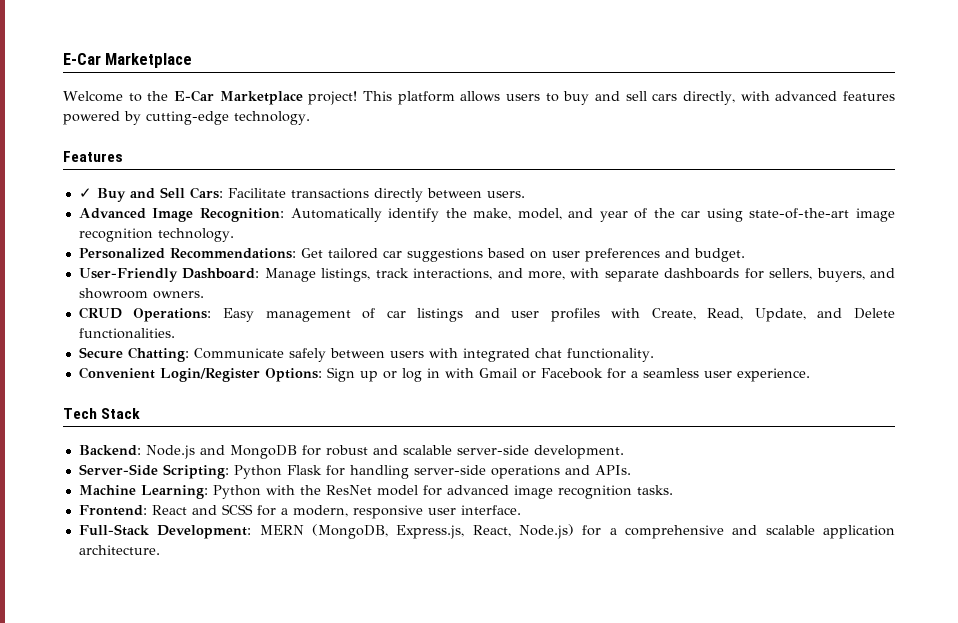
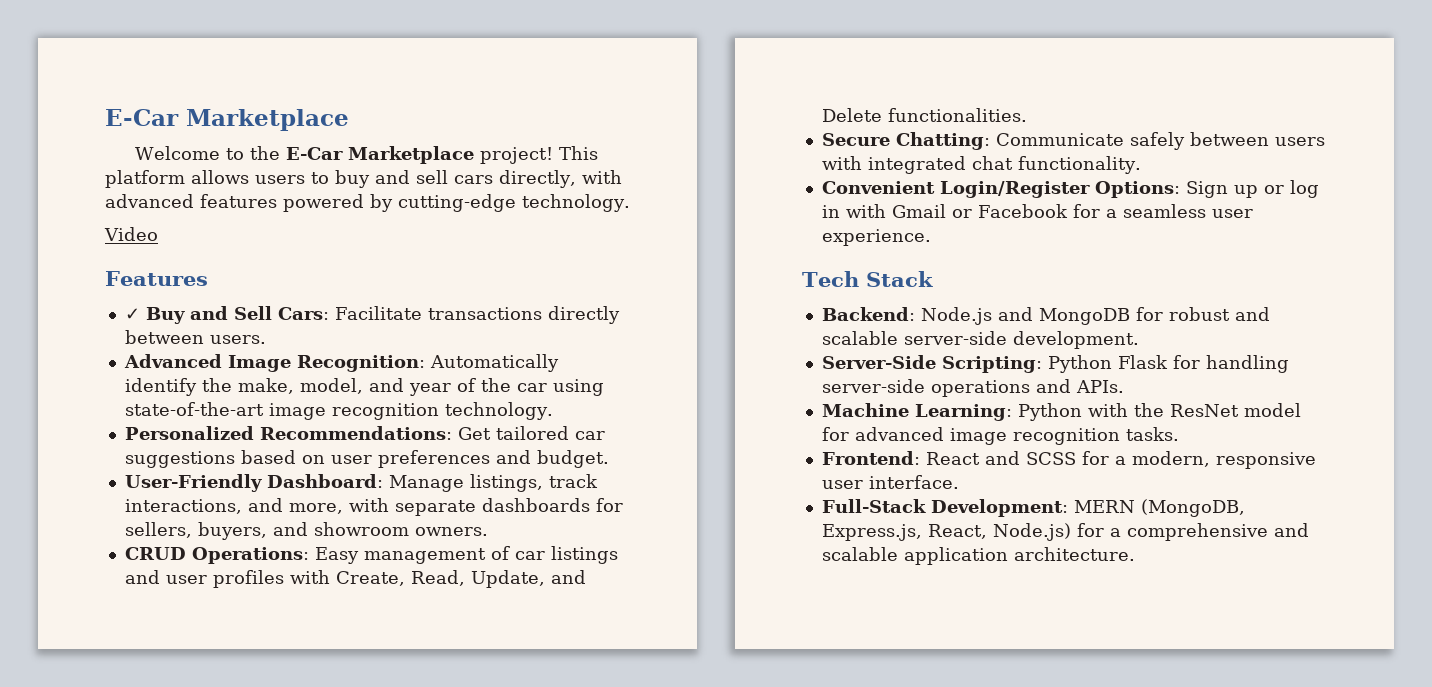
(310, 118) none -> [104,227,158,241] // Video

